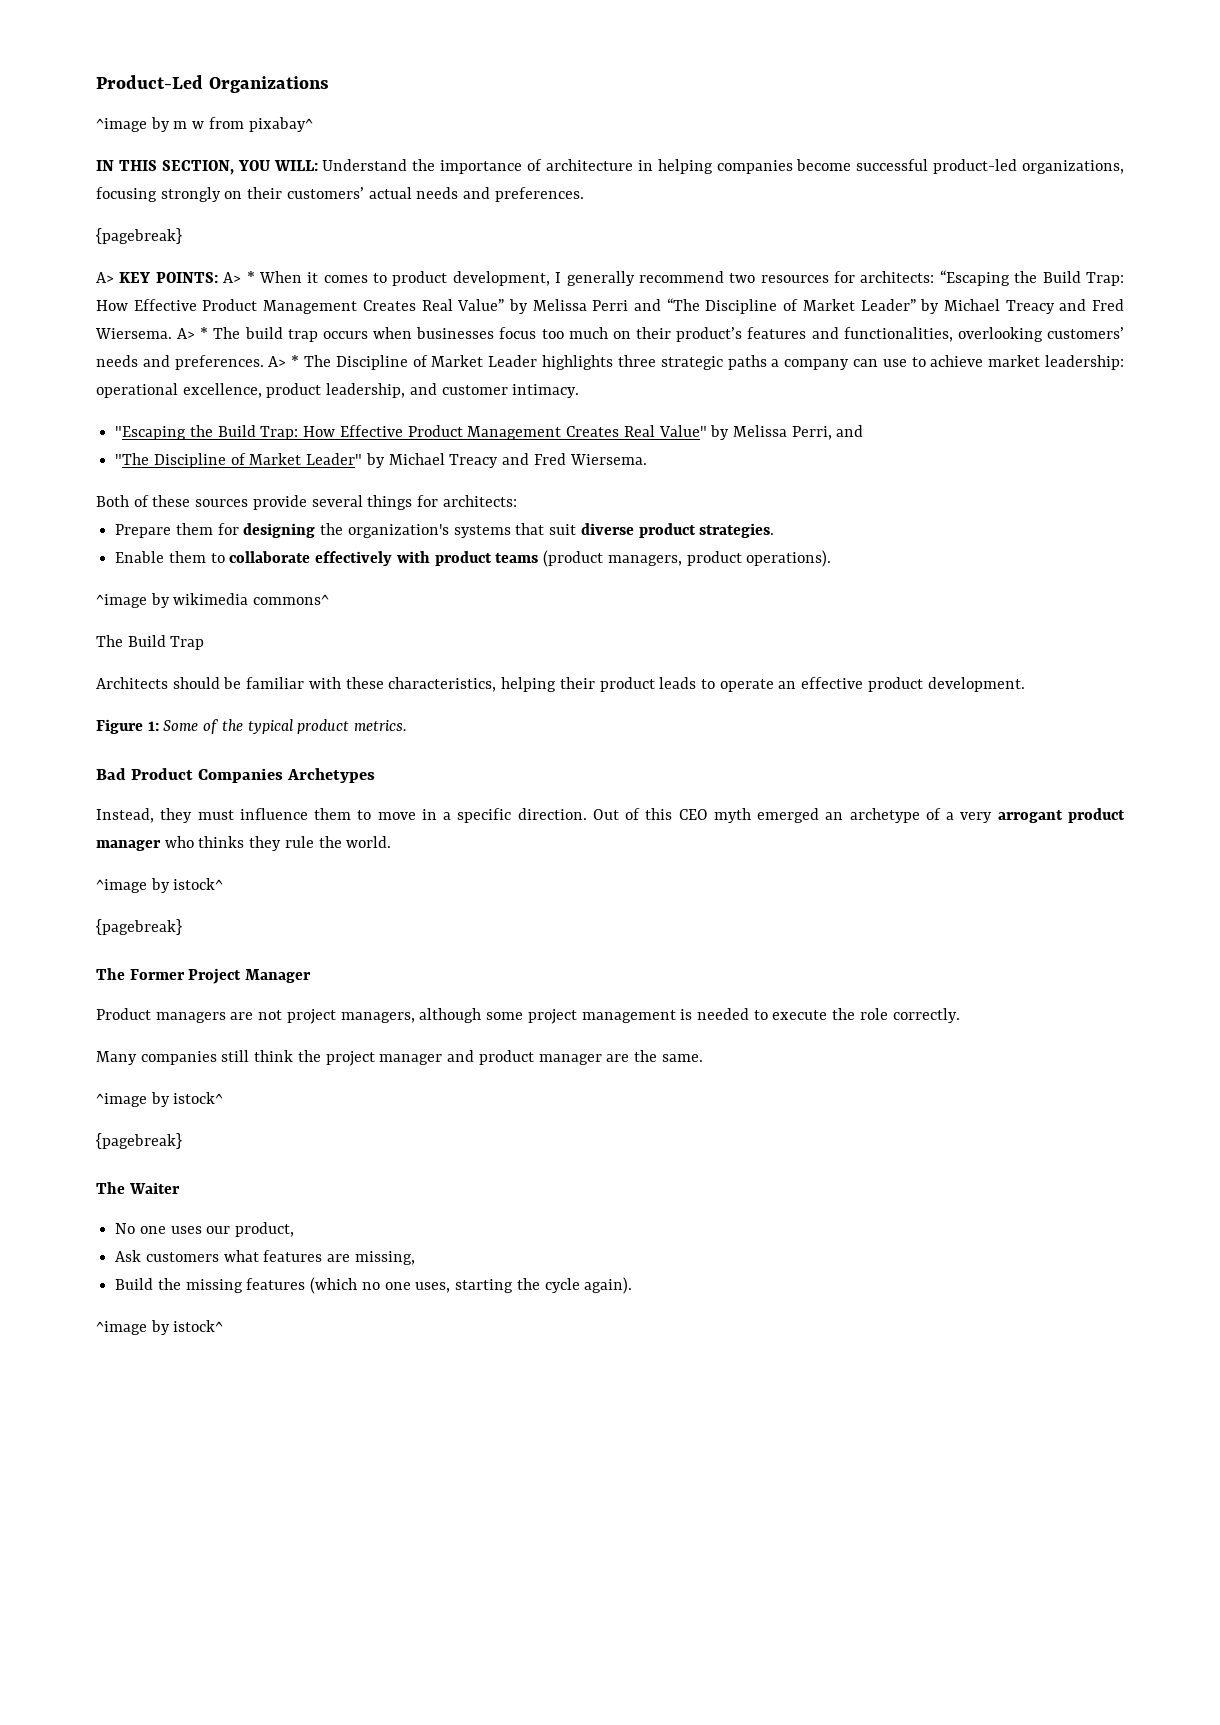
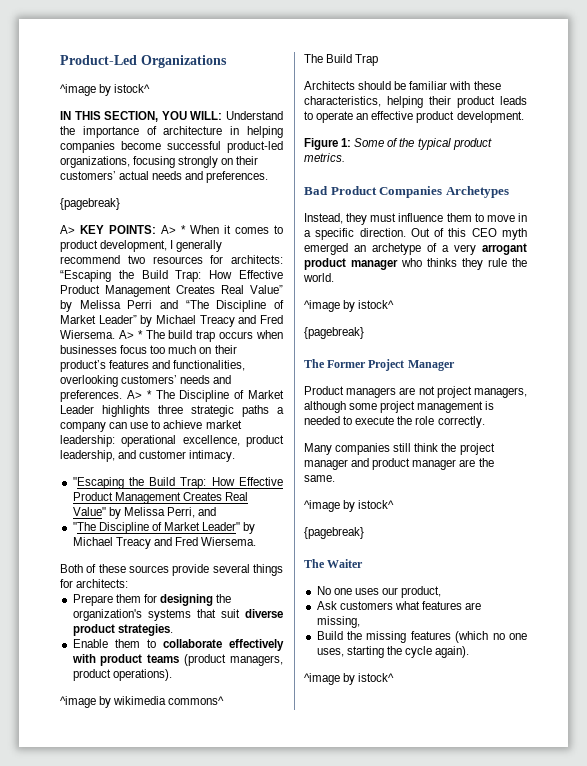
[173,117,313,132] m w from pixabay^ -> [114,84,151,93] istock^

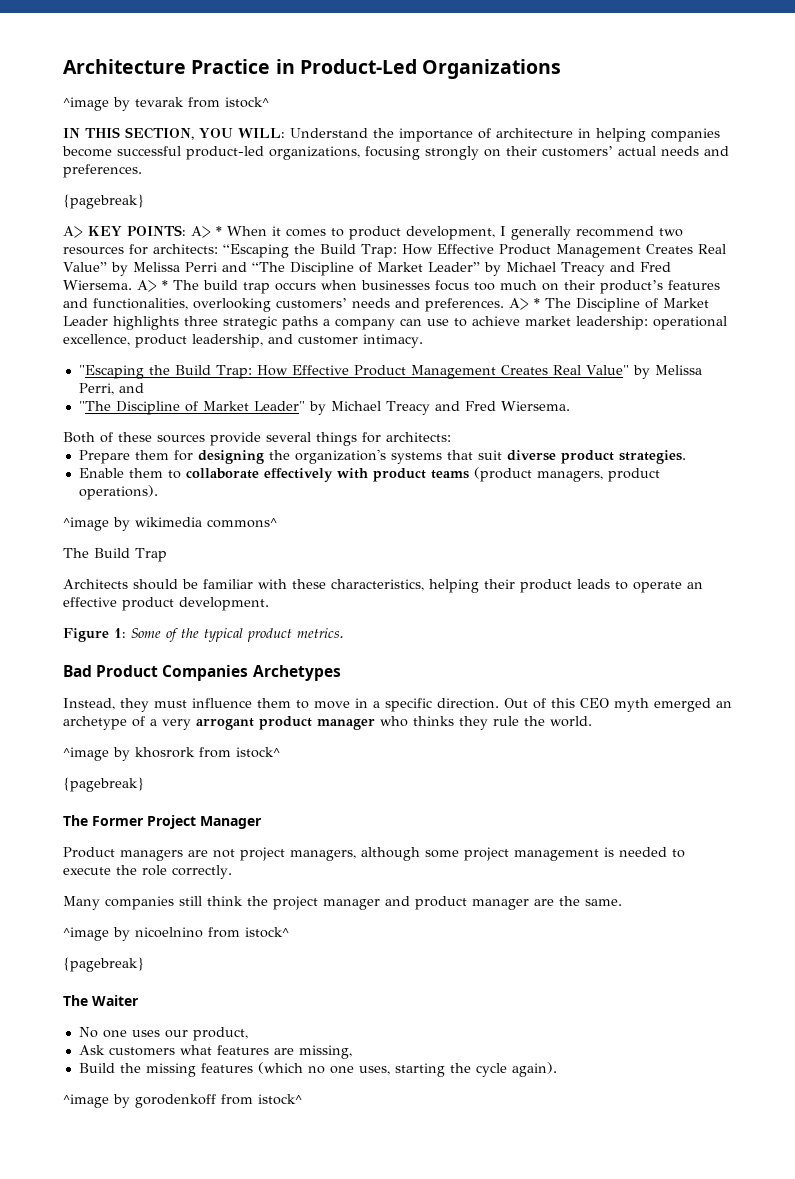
(60, 60) none -> [63,59,295,74] Architecture Practice in
(112, 90) none -> [135,97,220,108] tevarak from
(356, 306) none -> [135,747,231,758] khosrork from
(356, 506) none -> [135,927,240,938] nicoelnino from
(356, 679) none -> [135,1094,253,1108] gorodenkoff from

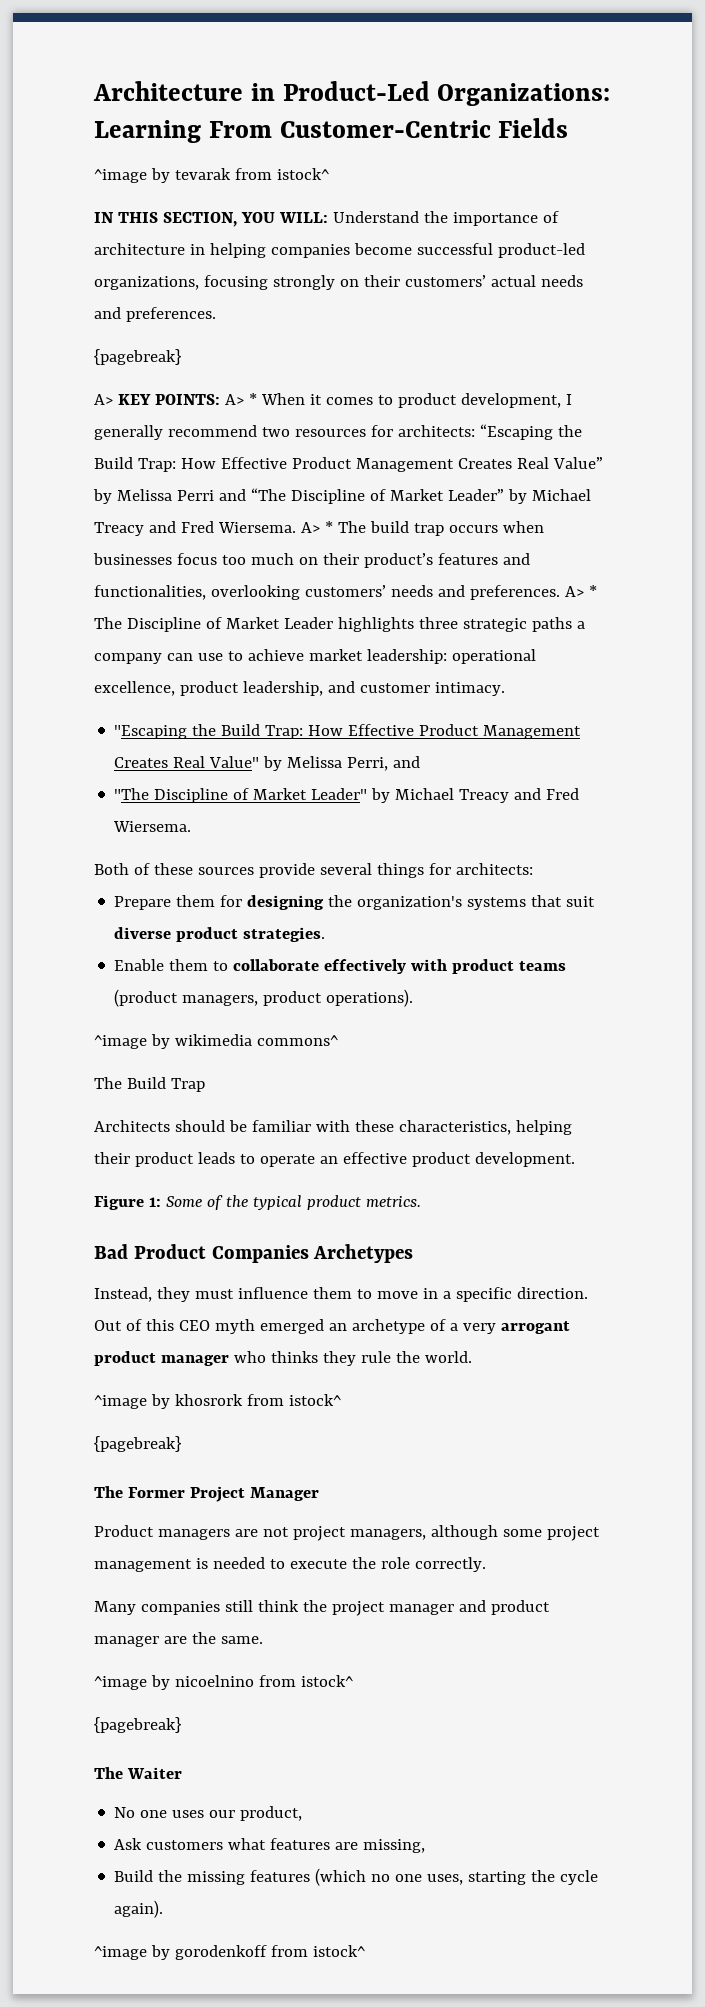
[191,59,271,74] Practice -> (243, 91) none
[422,59,562,79] Organizations -> [437,83,611,106] [94,118,569,143] Organizations: Learning From Customer-Centric Fields

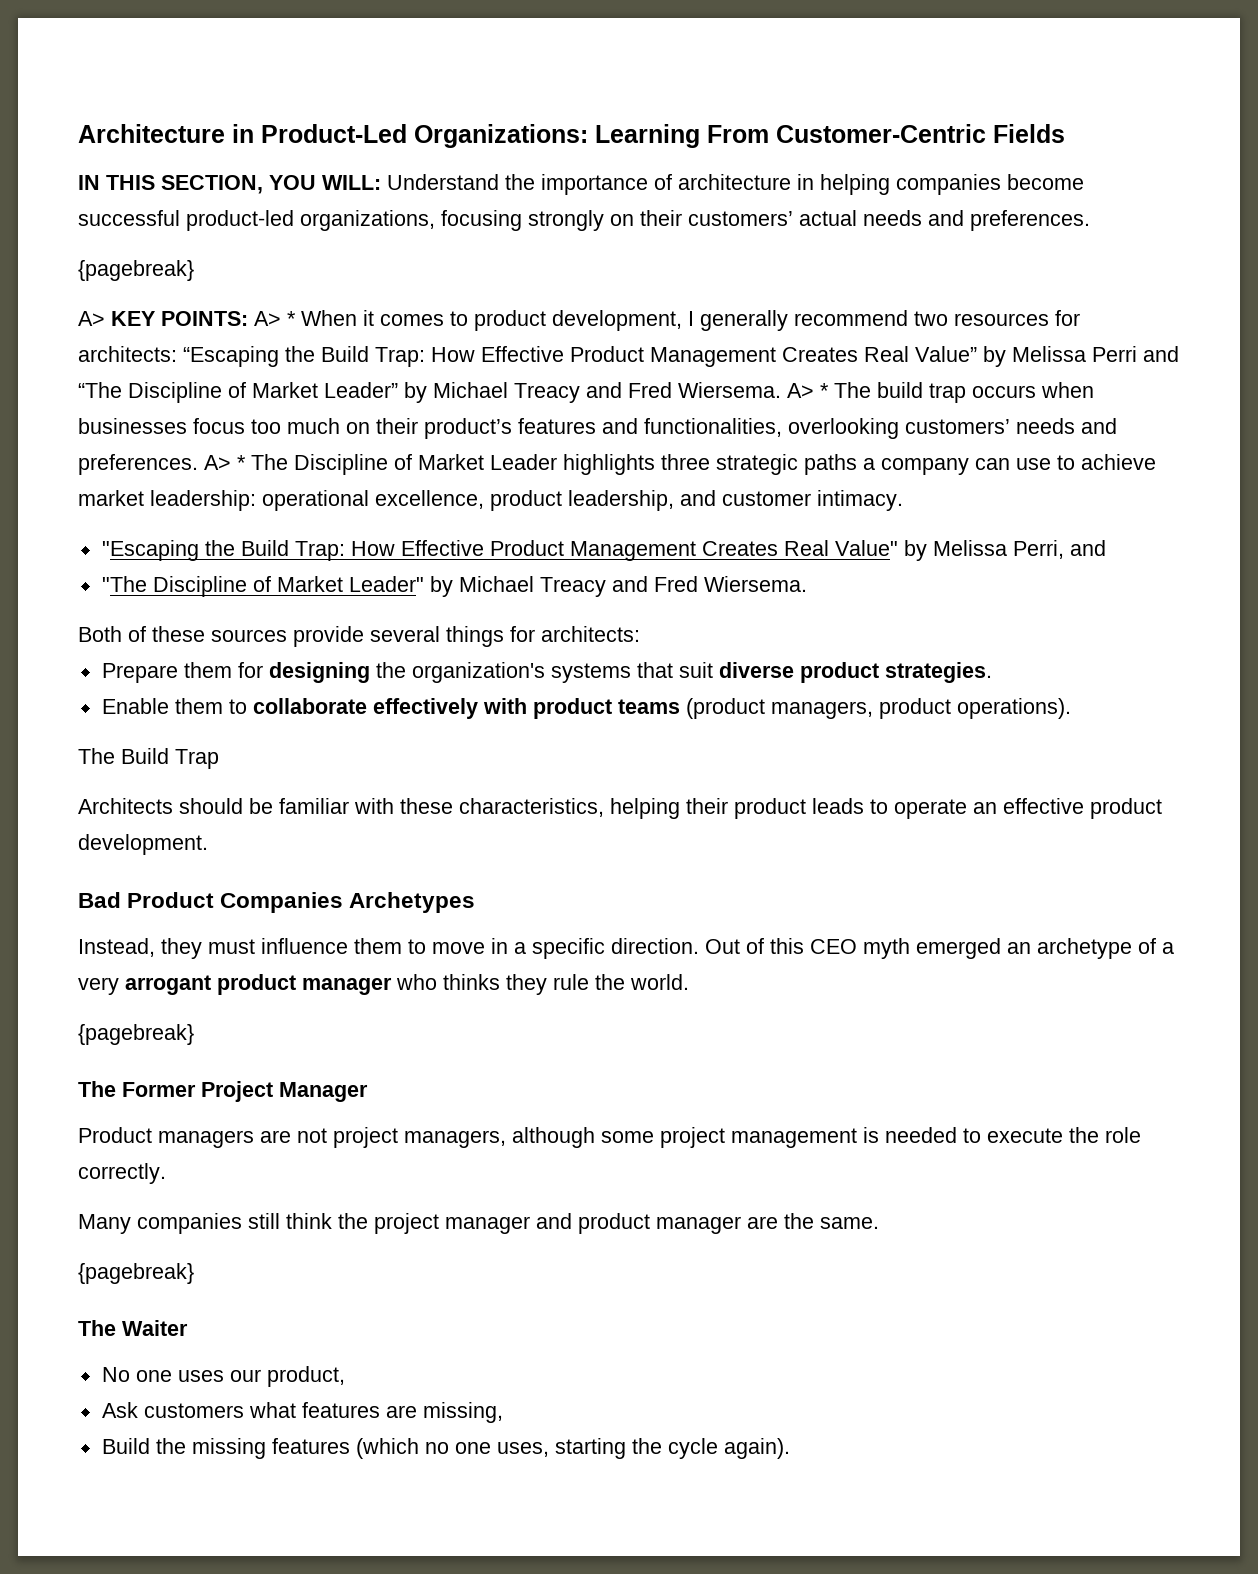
[94,168,329,183] // ^image by tevarak from istock^ -> (1065, 133) none
[94,1034,338,1049] // ^image by wikimedia commons^ -> (1071, 708) none
[94,1195,421,1210] // Figure 1: Some of the typical product metrics. -> (208, 844) none
[94,1394,341,1409] // ^image by khosrork from istock^ -> (689, 982) none
[94,1675,353,1690] // ^image by nicoelnino from istock^ -> (879, 1223) none
[94,1945,365,1960] // ^image by gorodenkoff from istock^ -> (790, 1448) none

